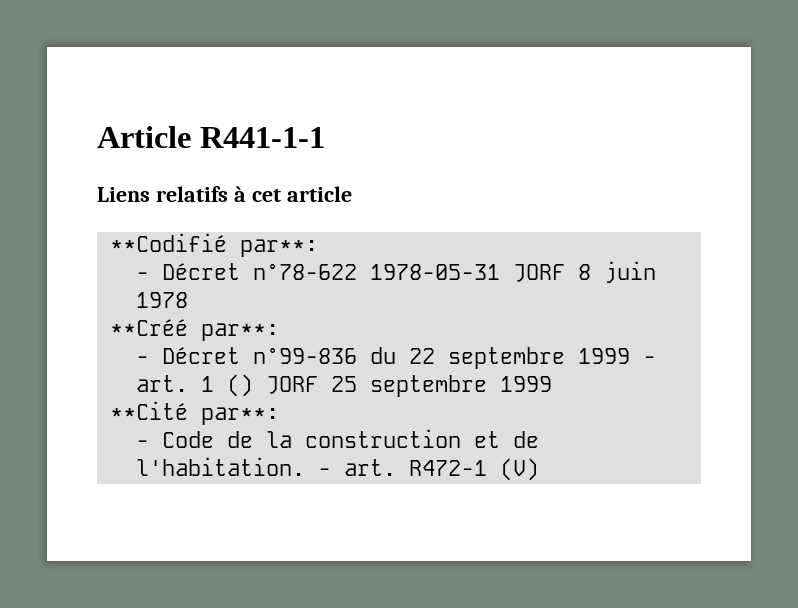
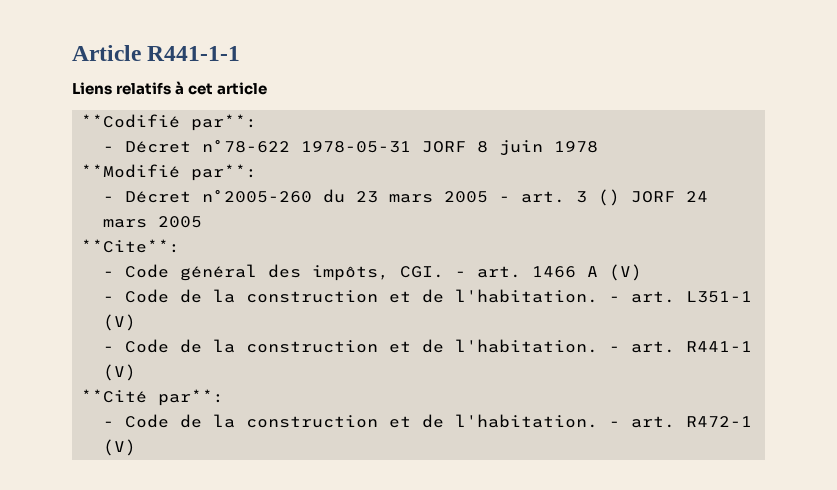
[110,319,280,341] [136,347,657,369] [136,375,215,392] **Créé par**: // - Décret n°99-836 du 22 septembre 1999 - art. 1 -> [81,164,257,181] [103,189,587,203] **Modifié par**: // - Décret n°2005-260 du 23 mars 2005 - art. 3
[331,375,553,397] 25 septembre 1999 -> [686,191,708,202] [103,216,202,228] [81,239,180,253] [103,264,642,281] [103,289,752,303] [103,314,136,331] [103,339,752,353] [103,364,136,381] 24 mars 2005 // **Cite**: // - Code général des impôts, CGI. - art. 1466 A (V) // - Code de la construction et de l'habitation. - art. L351-1 (V) // - Code de la construction et de l'habitation. - art. R441-1 (V)

